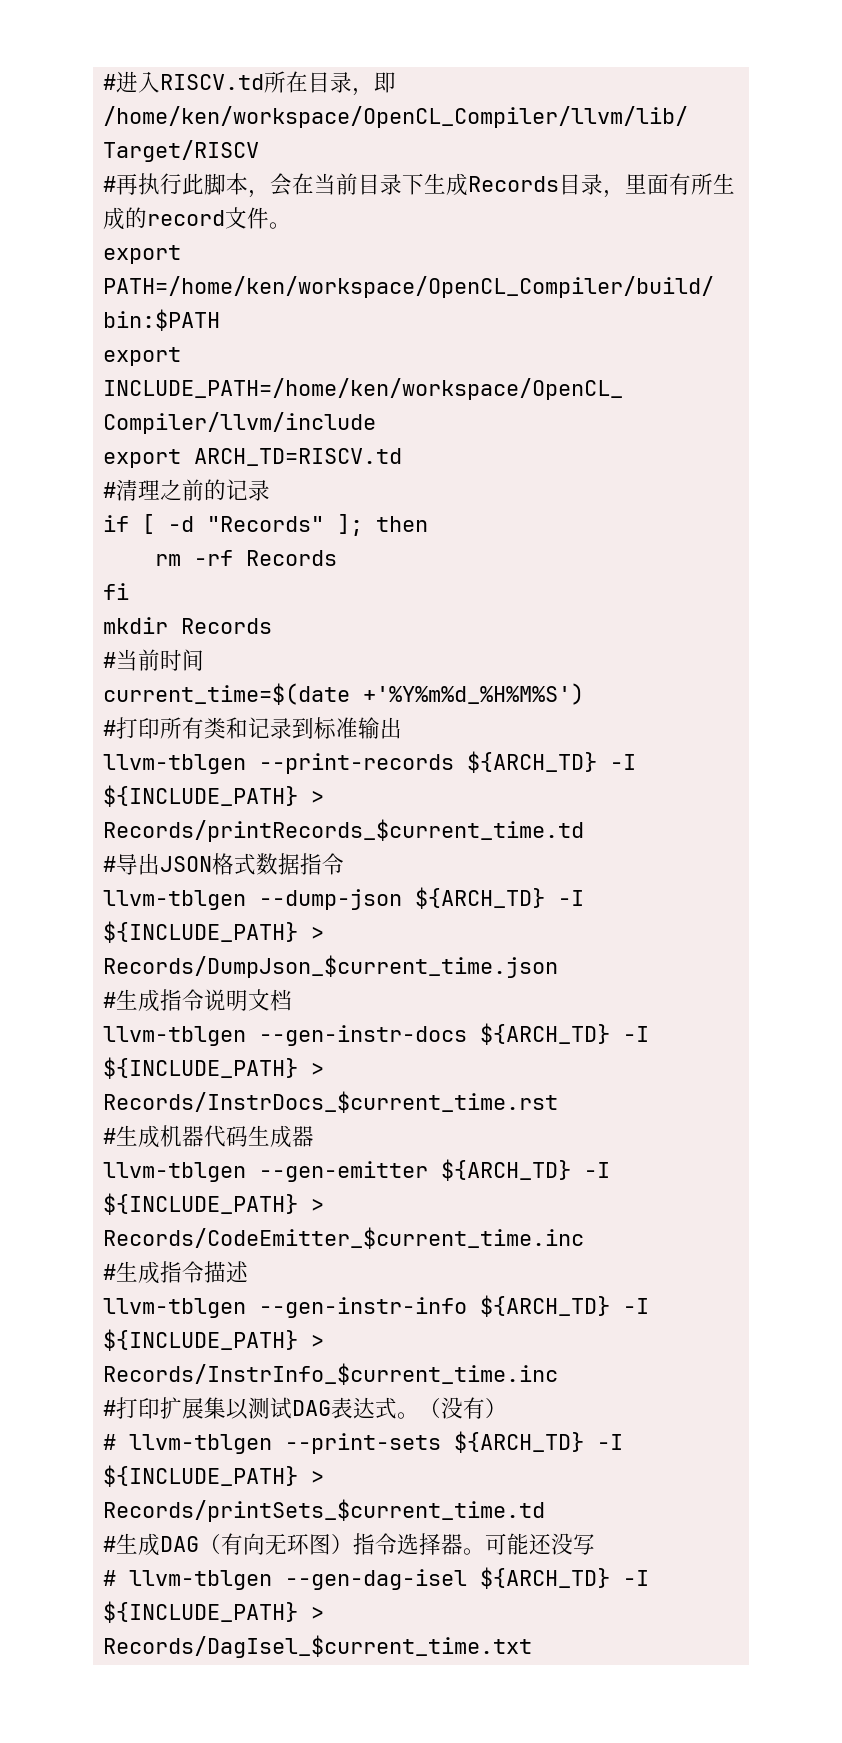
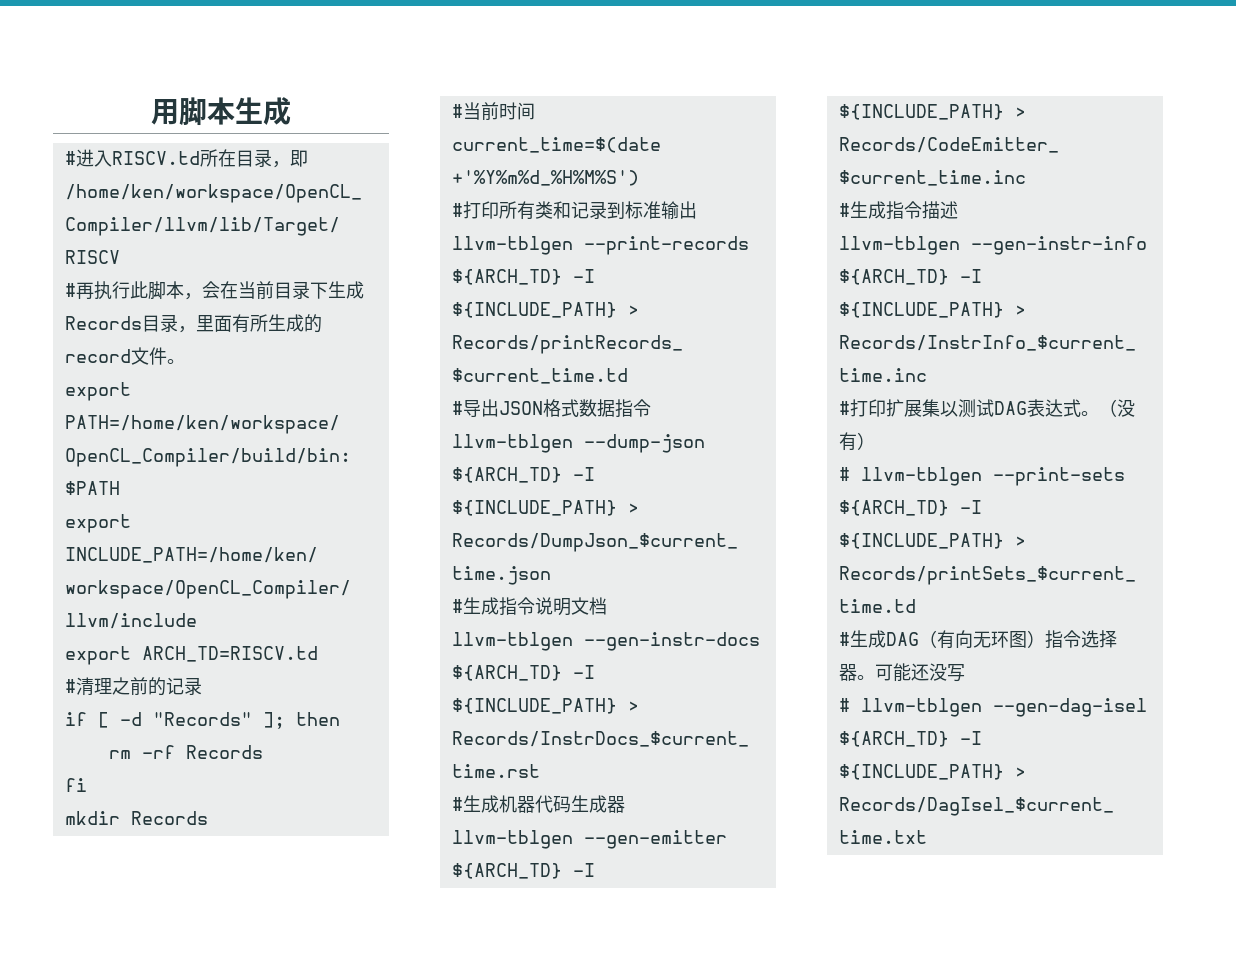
(103, 82) none -> [151,97,291,126] 用脚本生成 //

